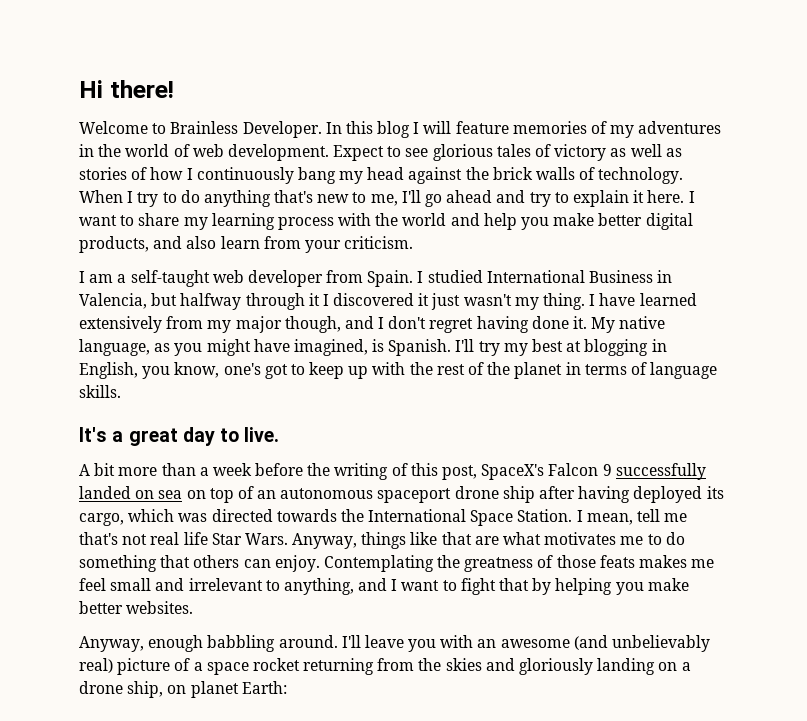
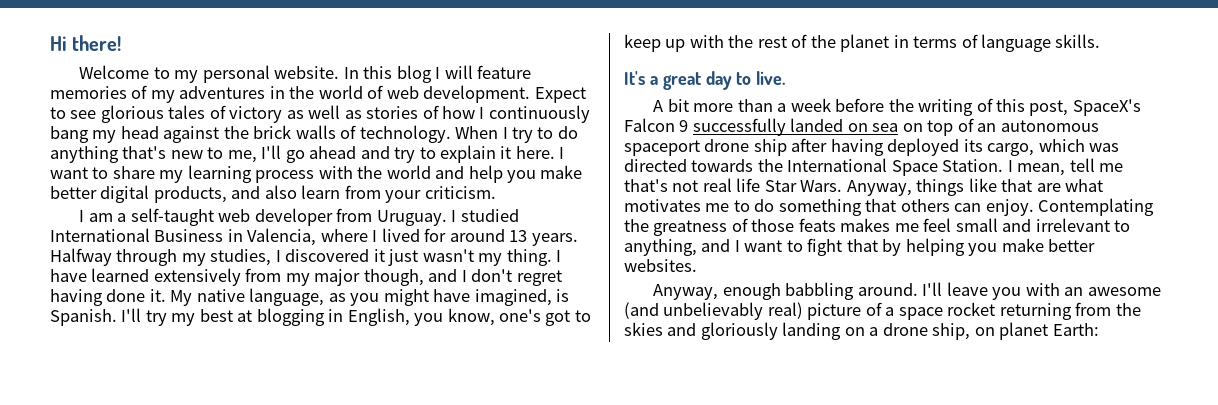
[170,121,322,138] Brainless Developer. -> [174,65,340,83] my personal website.
[367,270,414,287] Spain. -> [376,210,447,226] Uruguay.
[151,293,320,310] but halfway through it -> [320,228,578,246] [50,248,272,266] where I lived for around 13 years. Halfway through my studies,

